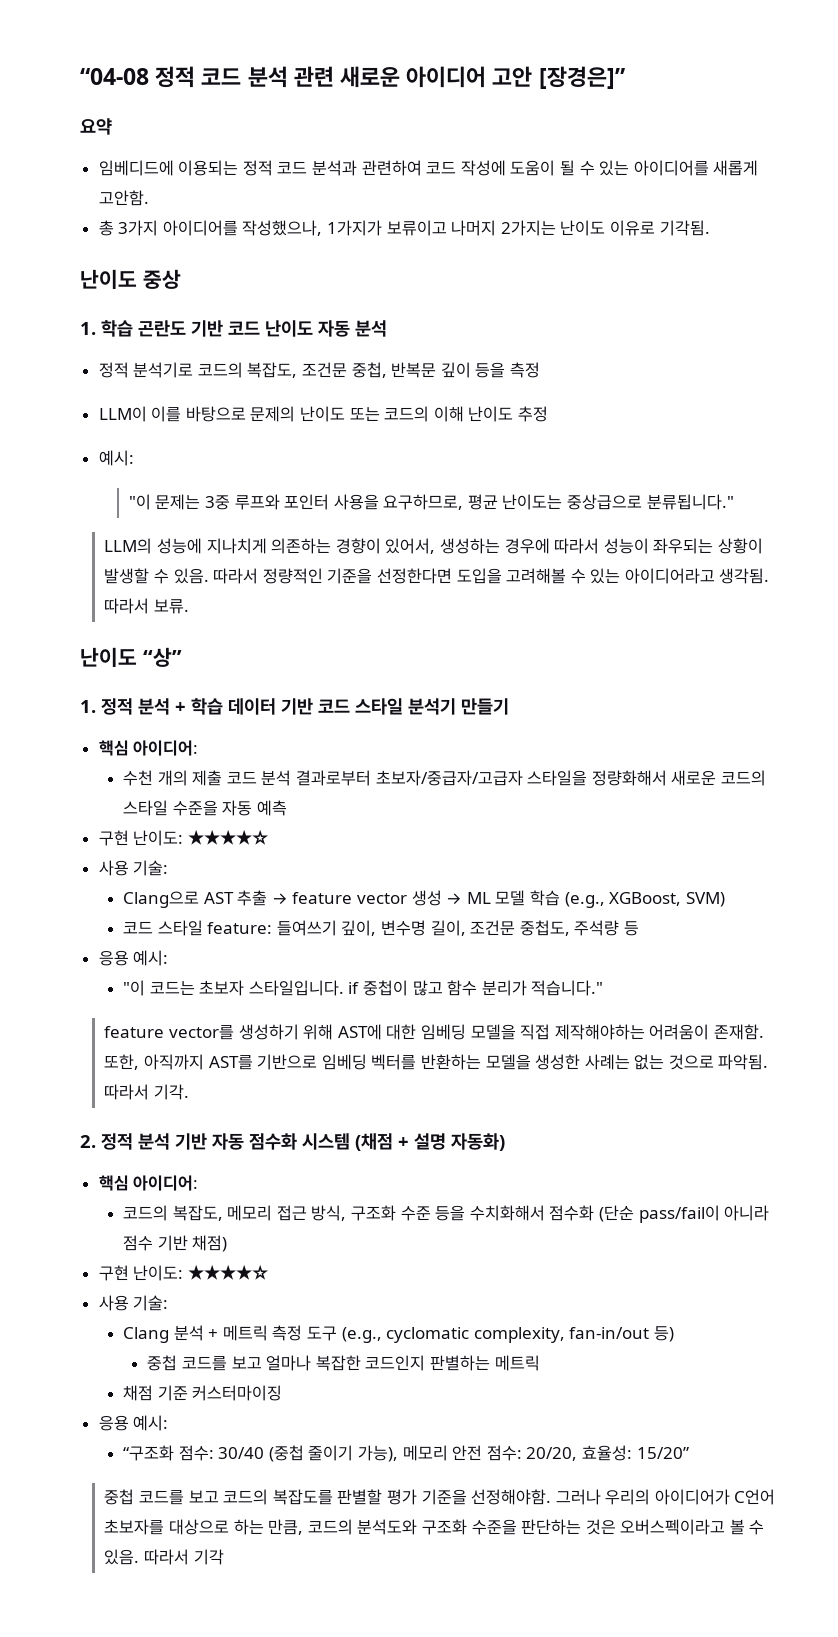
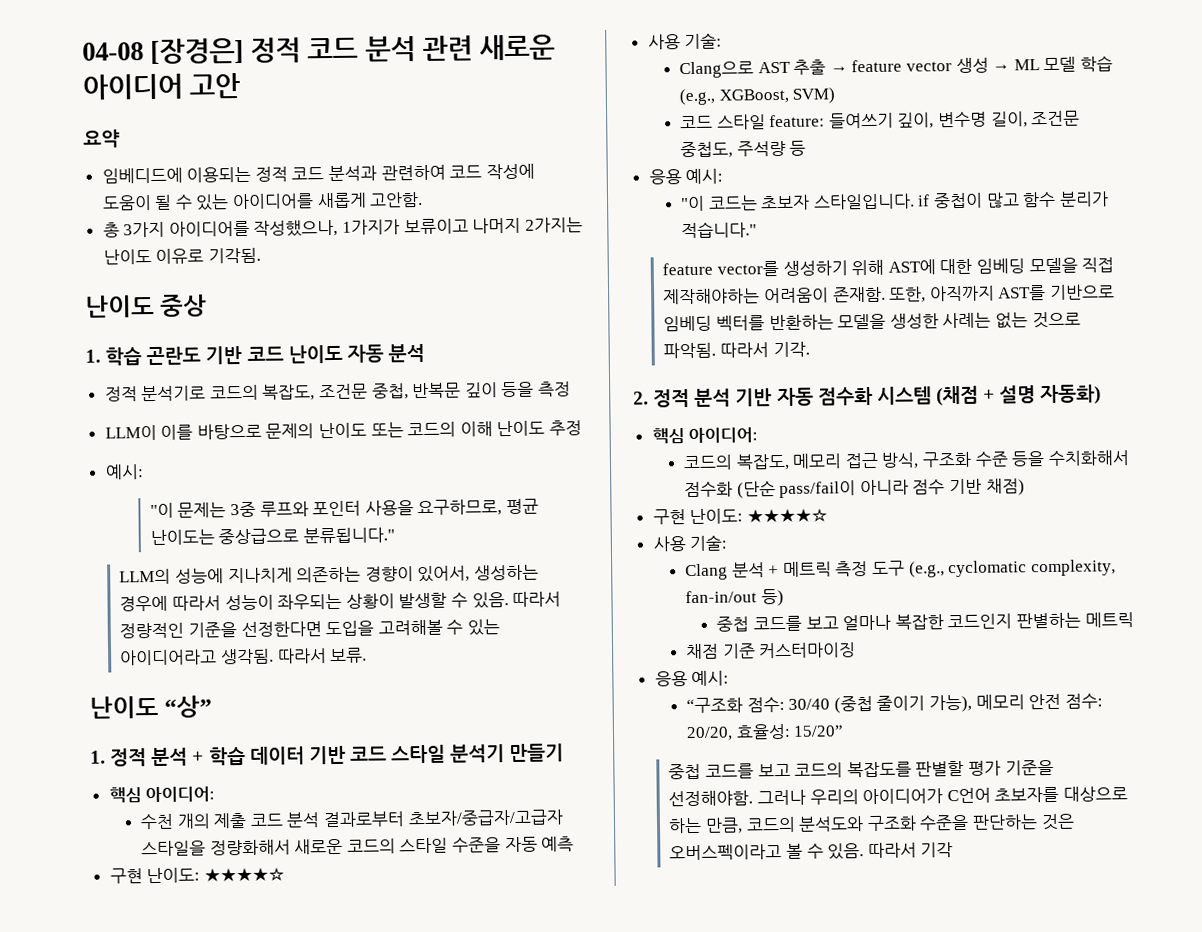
[80,68,149,85] “04-08 -> [82,37,245,65] 04-08 [장경은]
[538,66,625,89] [장경은]” -> (242, 85) none

